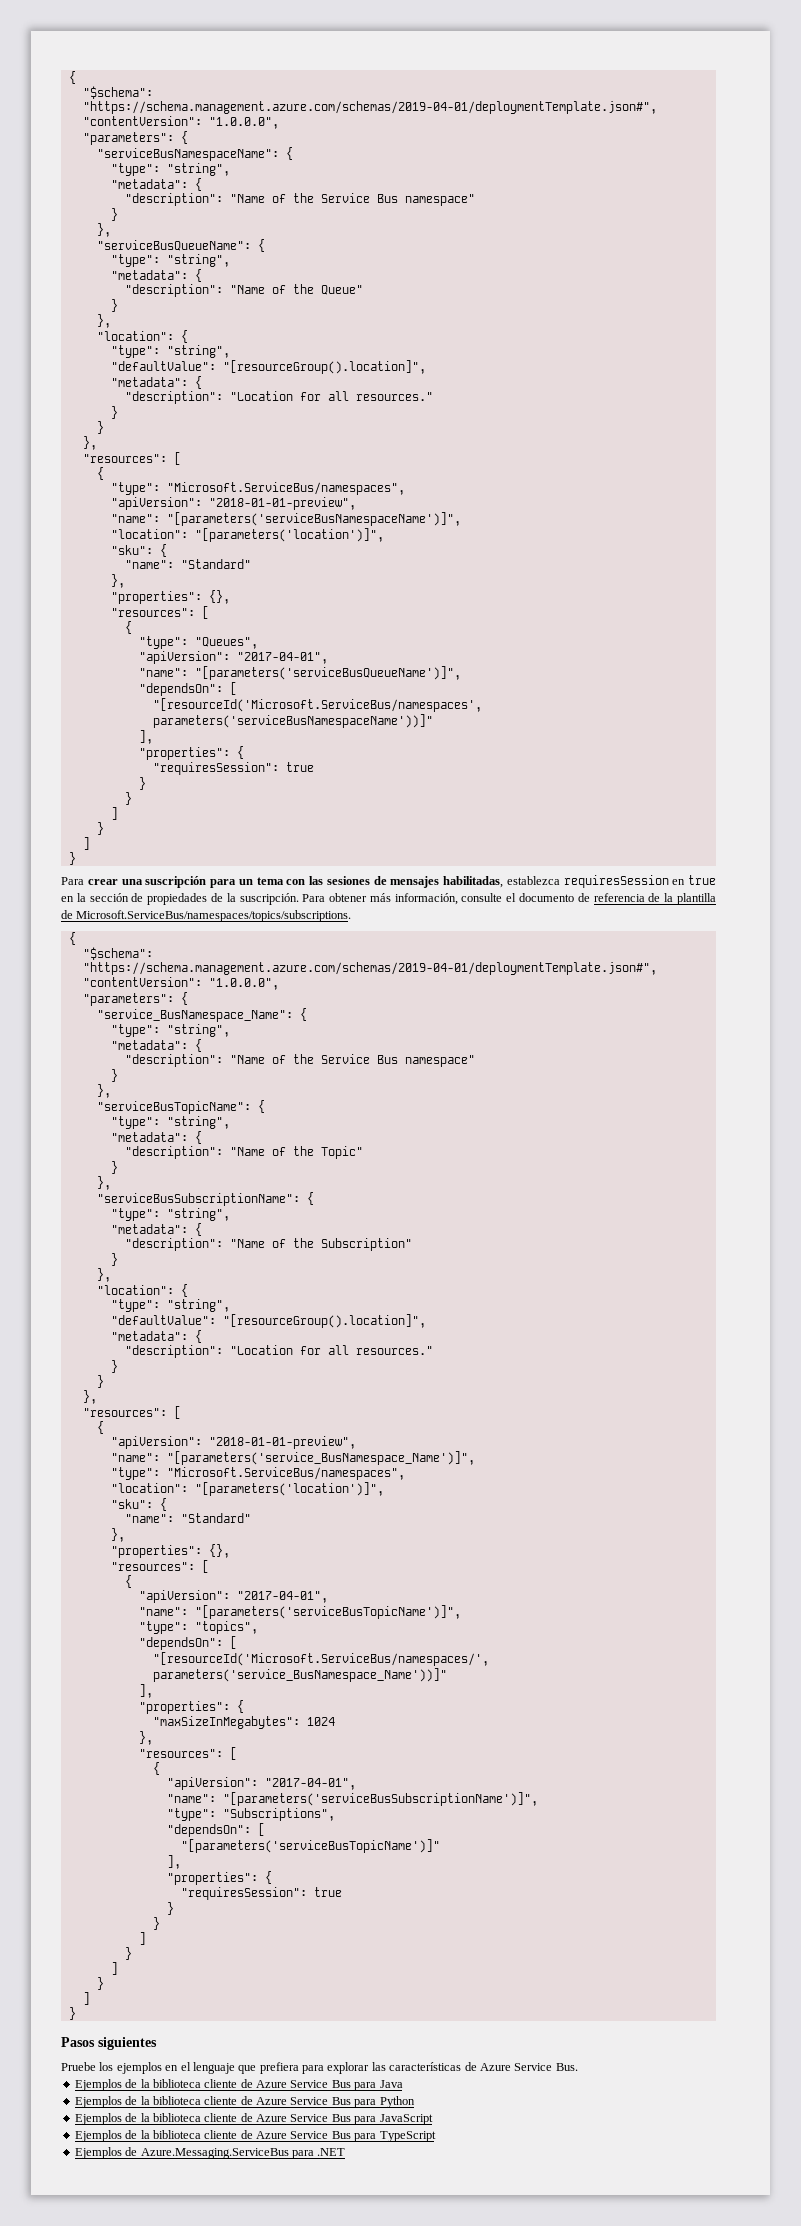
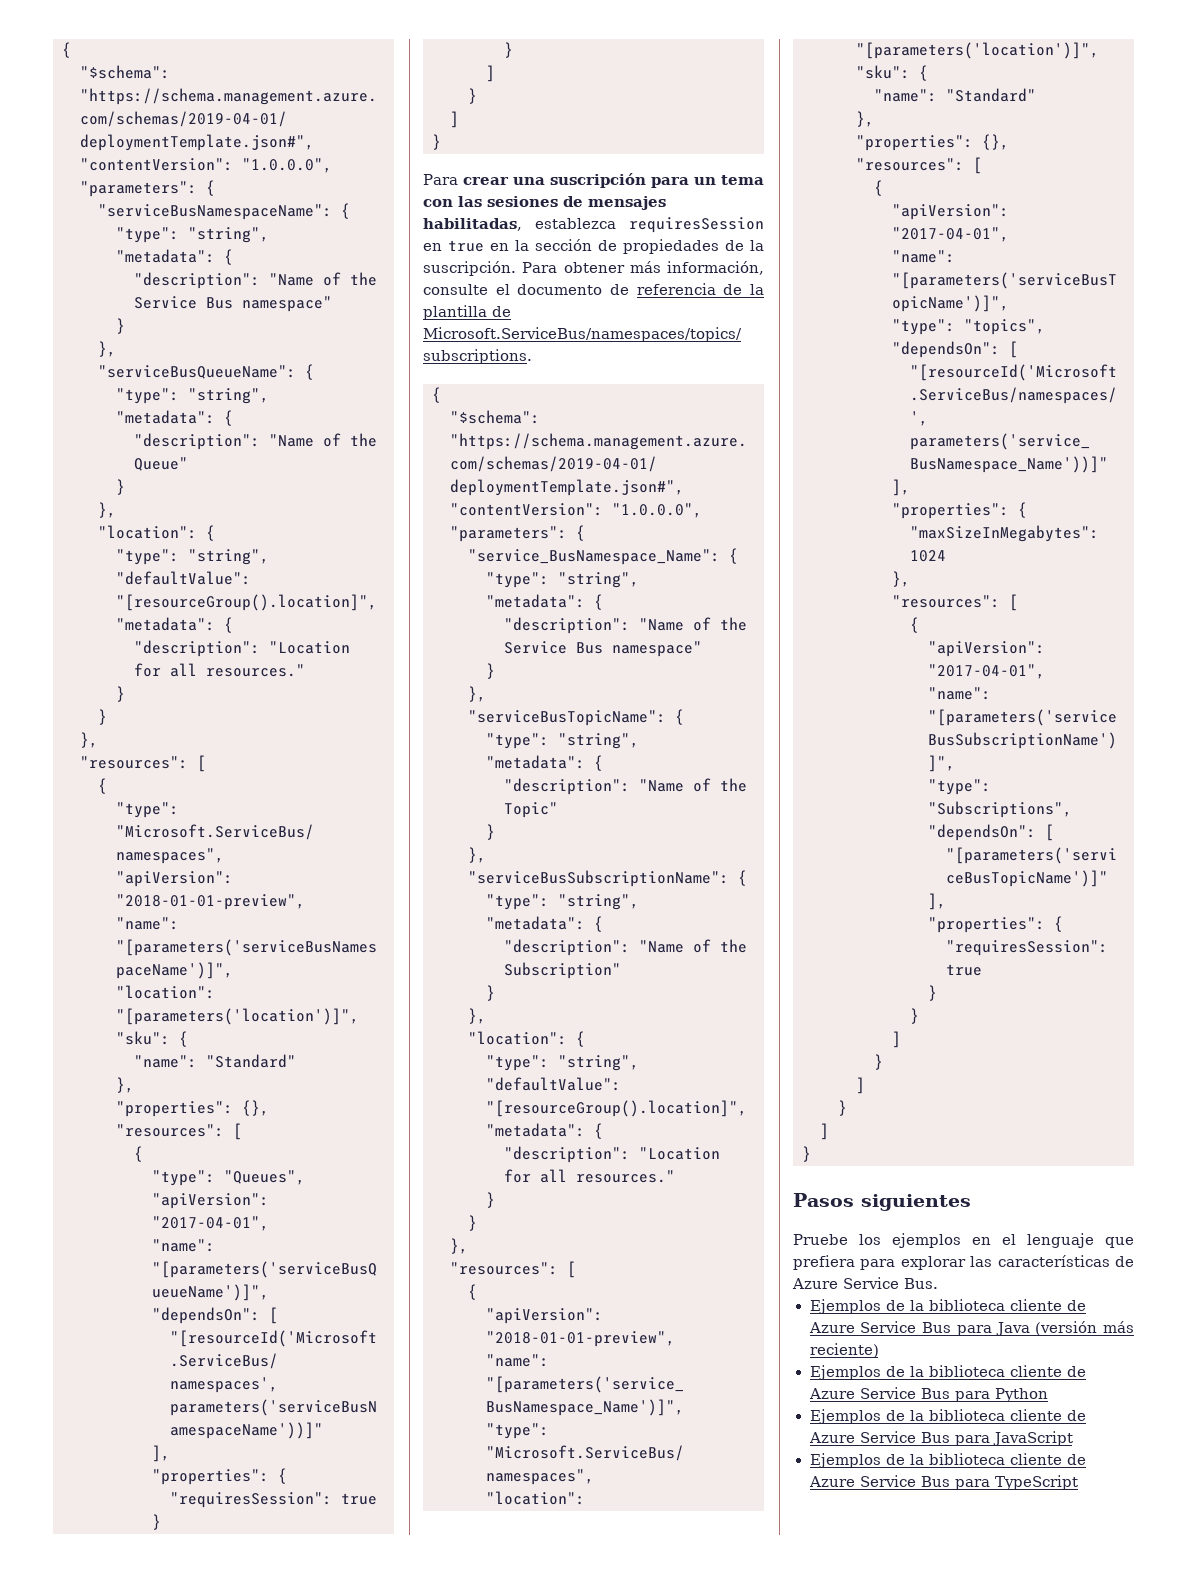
(403, 2084) none -> [1035,1321,1134,1336] [809,1343,879,1358] (versión más reciente)
[74,2147,346,2159] // Ejemplos de Azure.Messaging.ServiceBus para .NET -> (1078, 1482) none

